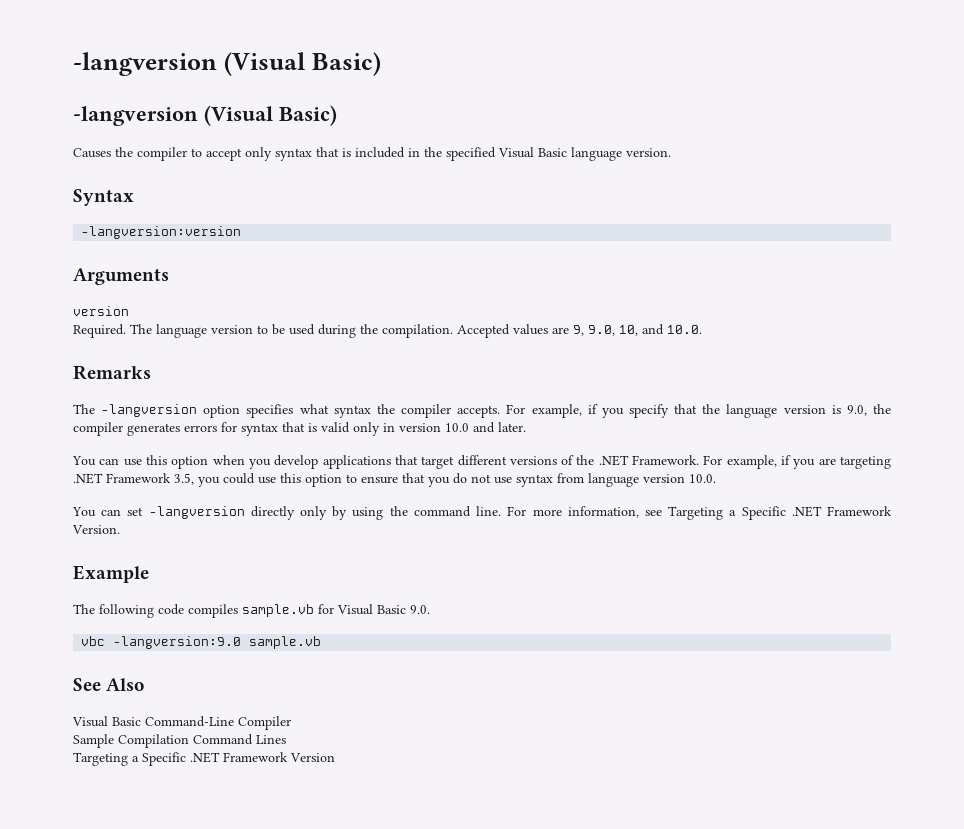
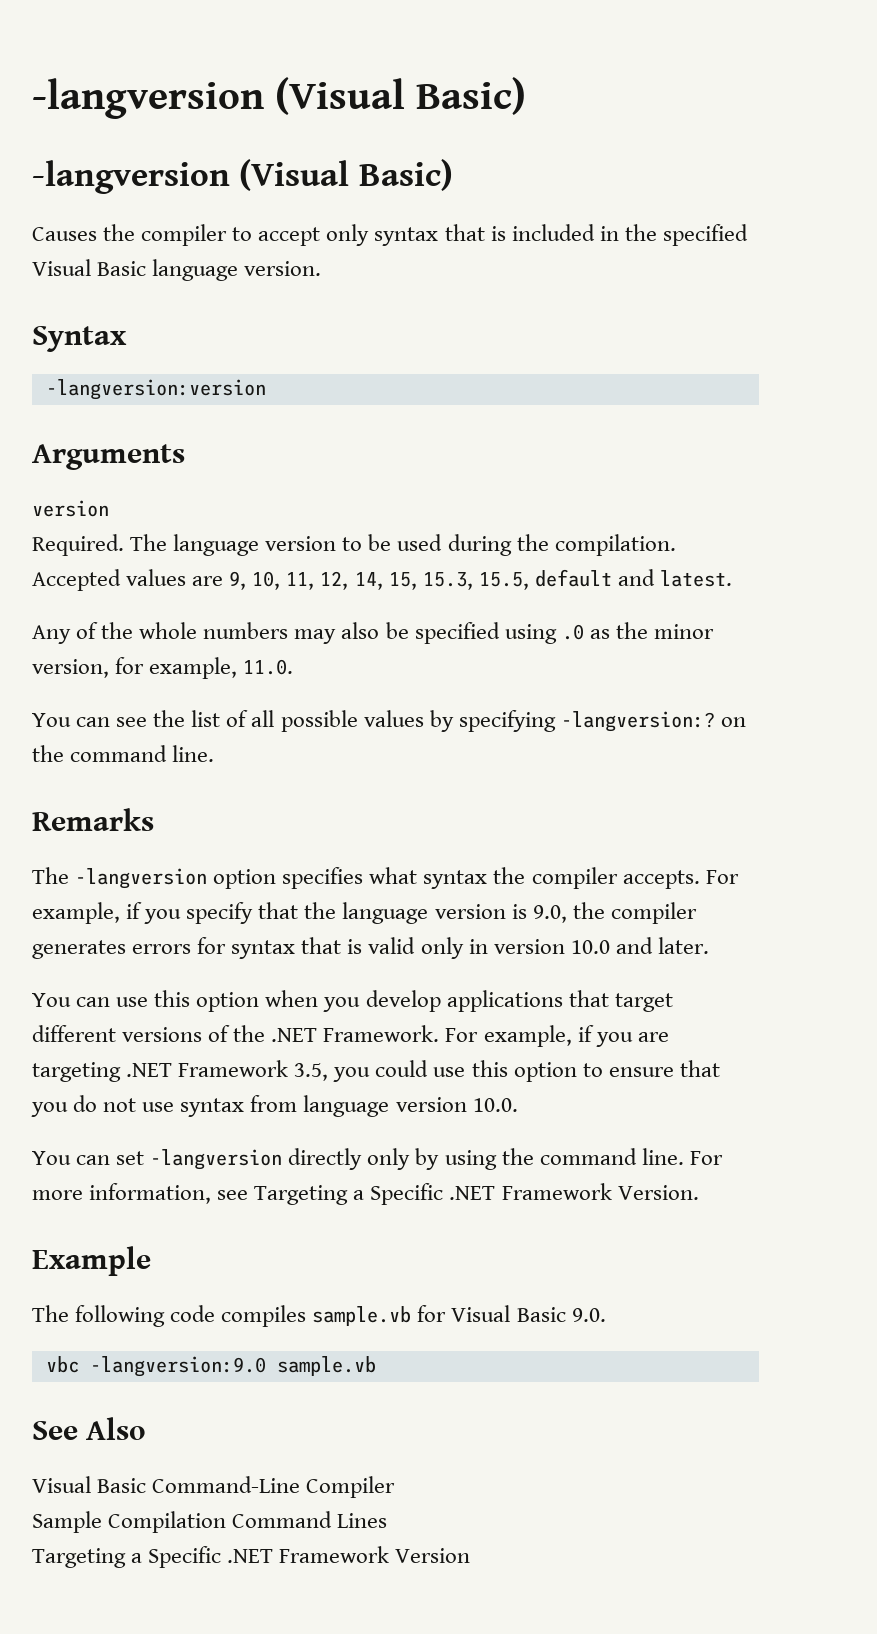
[588,324,702,336] 9.0, 10, and 10.0. -> [252,569,732,590] [32,622,714,644] [32,657,294,679] [32,710,746,732] [32,745,215,762] 10, 11, 12, 14, 15, 15.3, 15.5, default and latest. // Any of the whole numbers may also be specified using .0 as the minor version, for example, 11.0. // You can see the list of all possible values by specifying -langversion:? on the command line.

